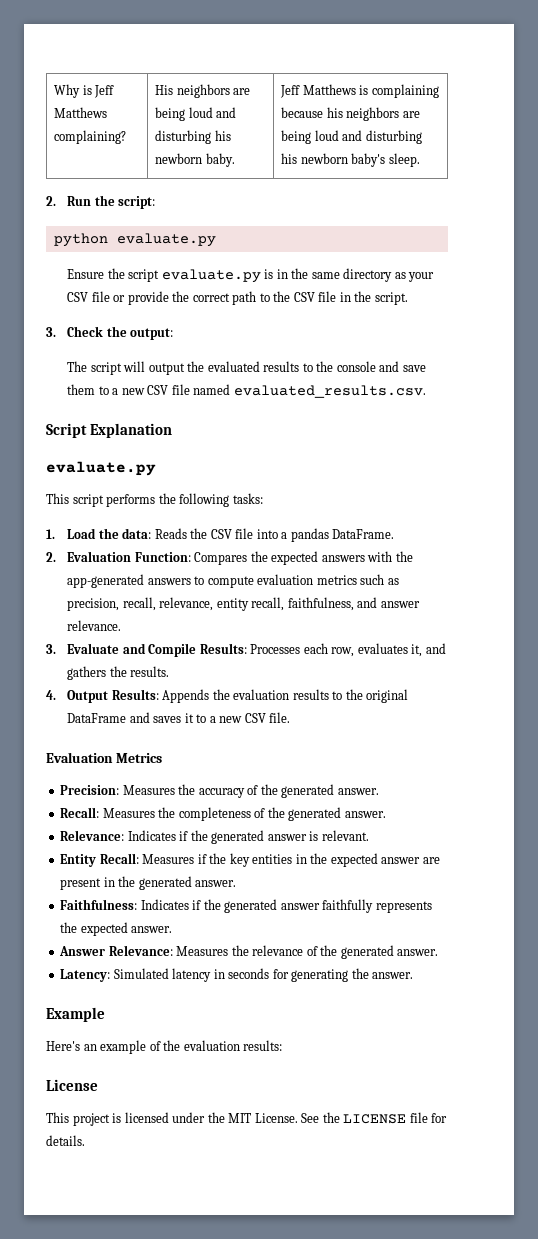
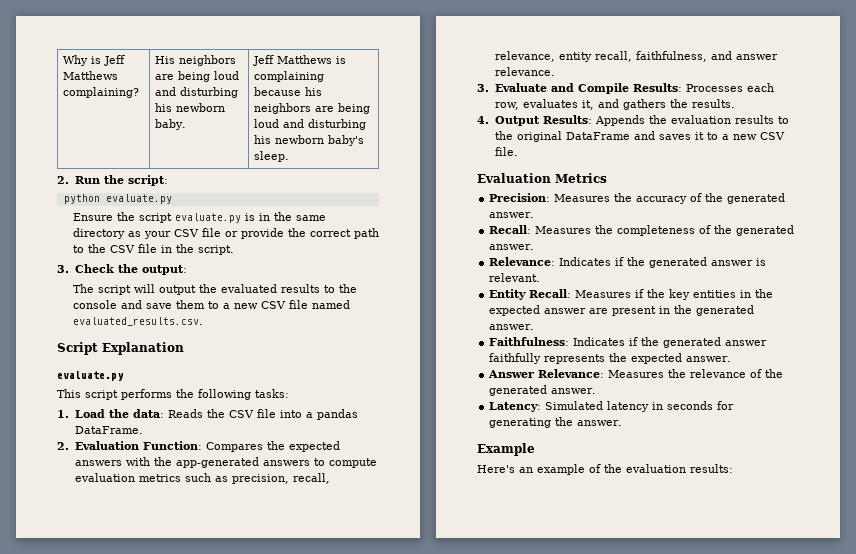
[46,1079,98,1091] [46,1112,448,1126] [46,1135,85,1146] // License // This project is licensed under the MIT License. See the LICENSE file for details. -> (733, 468) none

